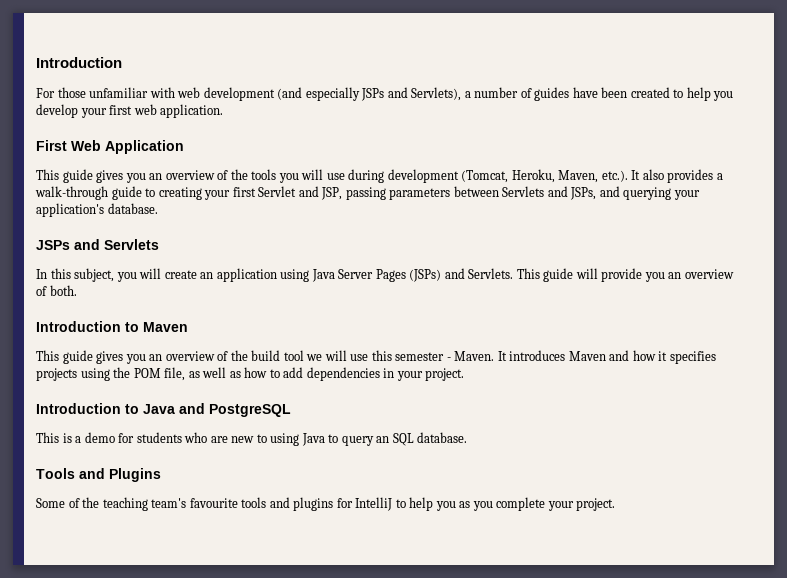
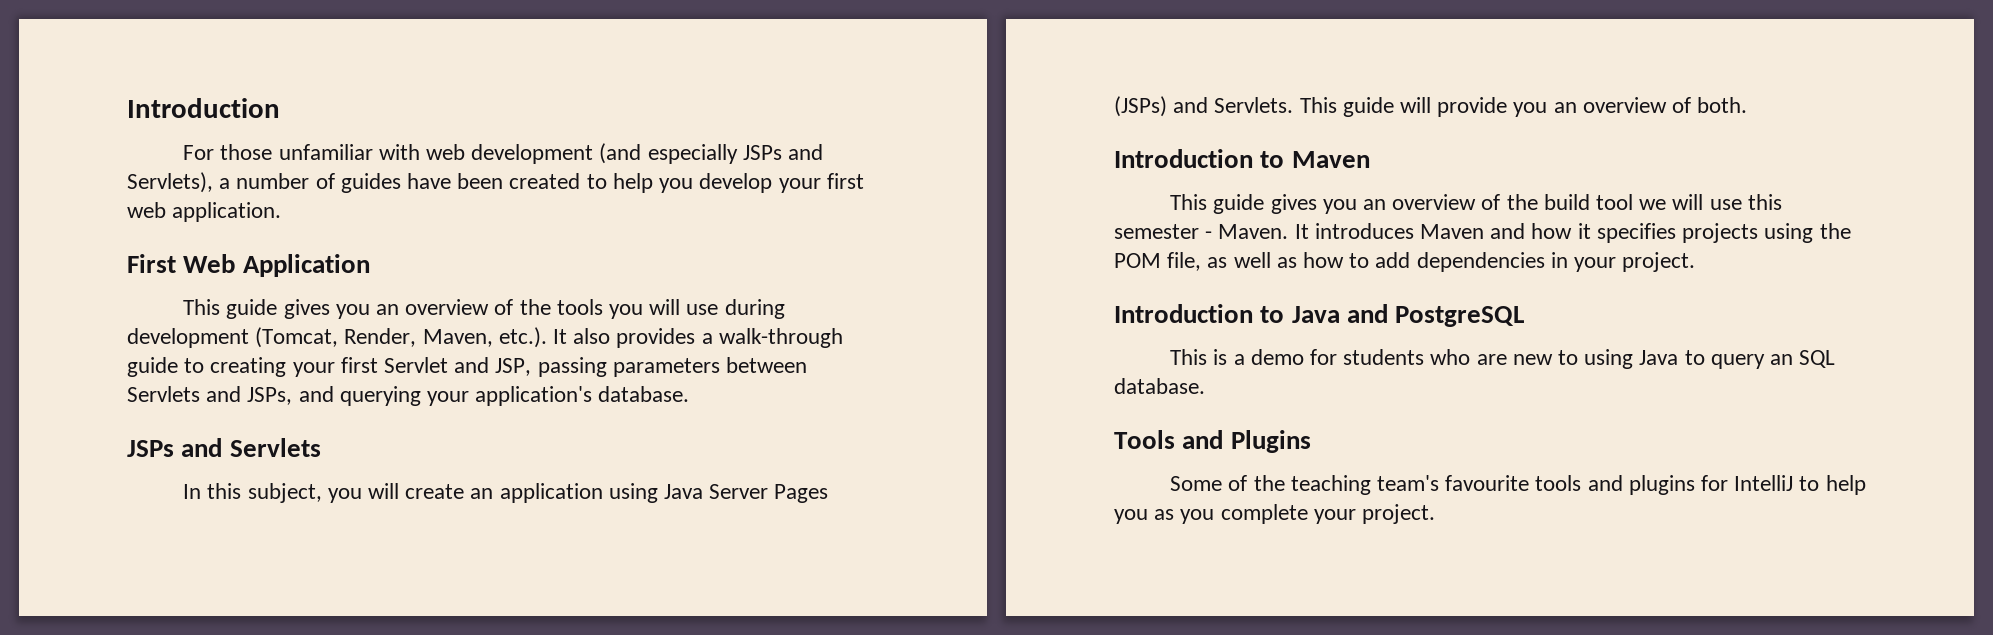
[511,169,555,183] Heroku, -> [344,328,417,347] Render,

